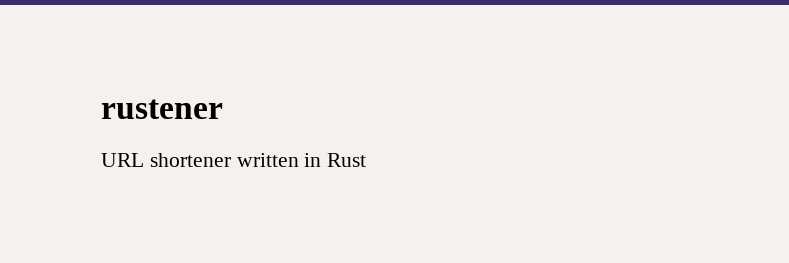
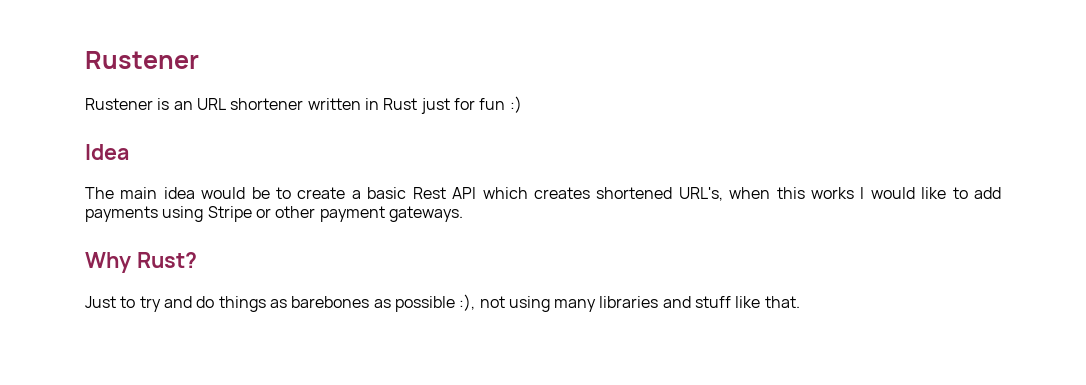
[101,99,223,119] rustener // -> [85,51,199,69] [85,98,193,110] Rustener // Rustener is an
(367, 160) none -> [420,96,522,114] [85,144,129,160] [85,187,1001,201] [85,206,463,222] [85,252,197,273] [85,294,800,312] just for fun :) // Idea // The main idea would be to create a basic Rest API which creates shortened URL's, when this works I would like to add payments using Stripe or other payment gateways. // Why Rust? // Just to try and do things as barebones as possible :), not using many libraries and stuff like that.

